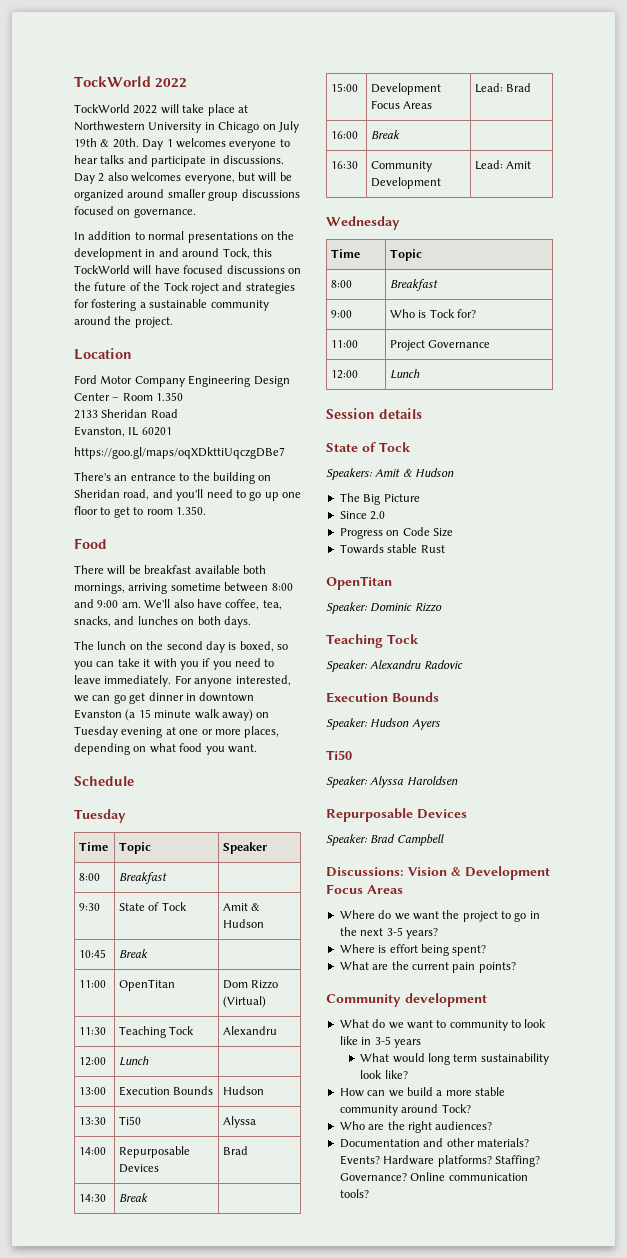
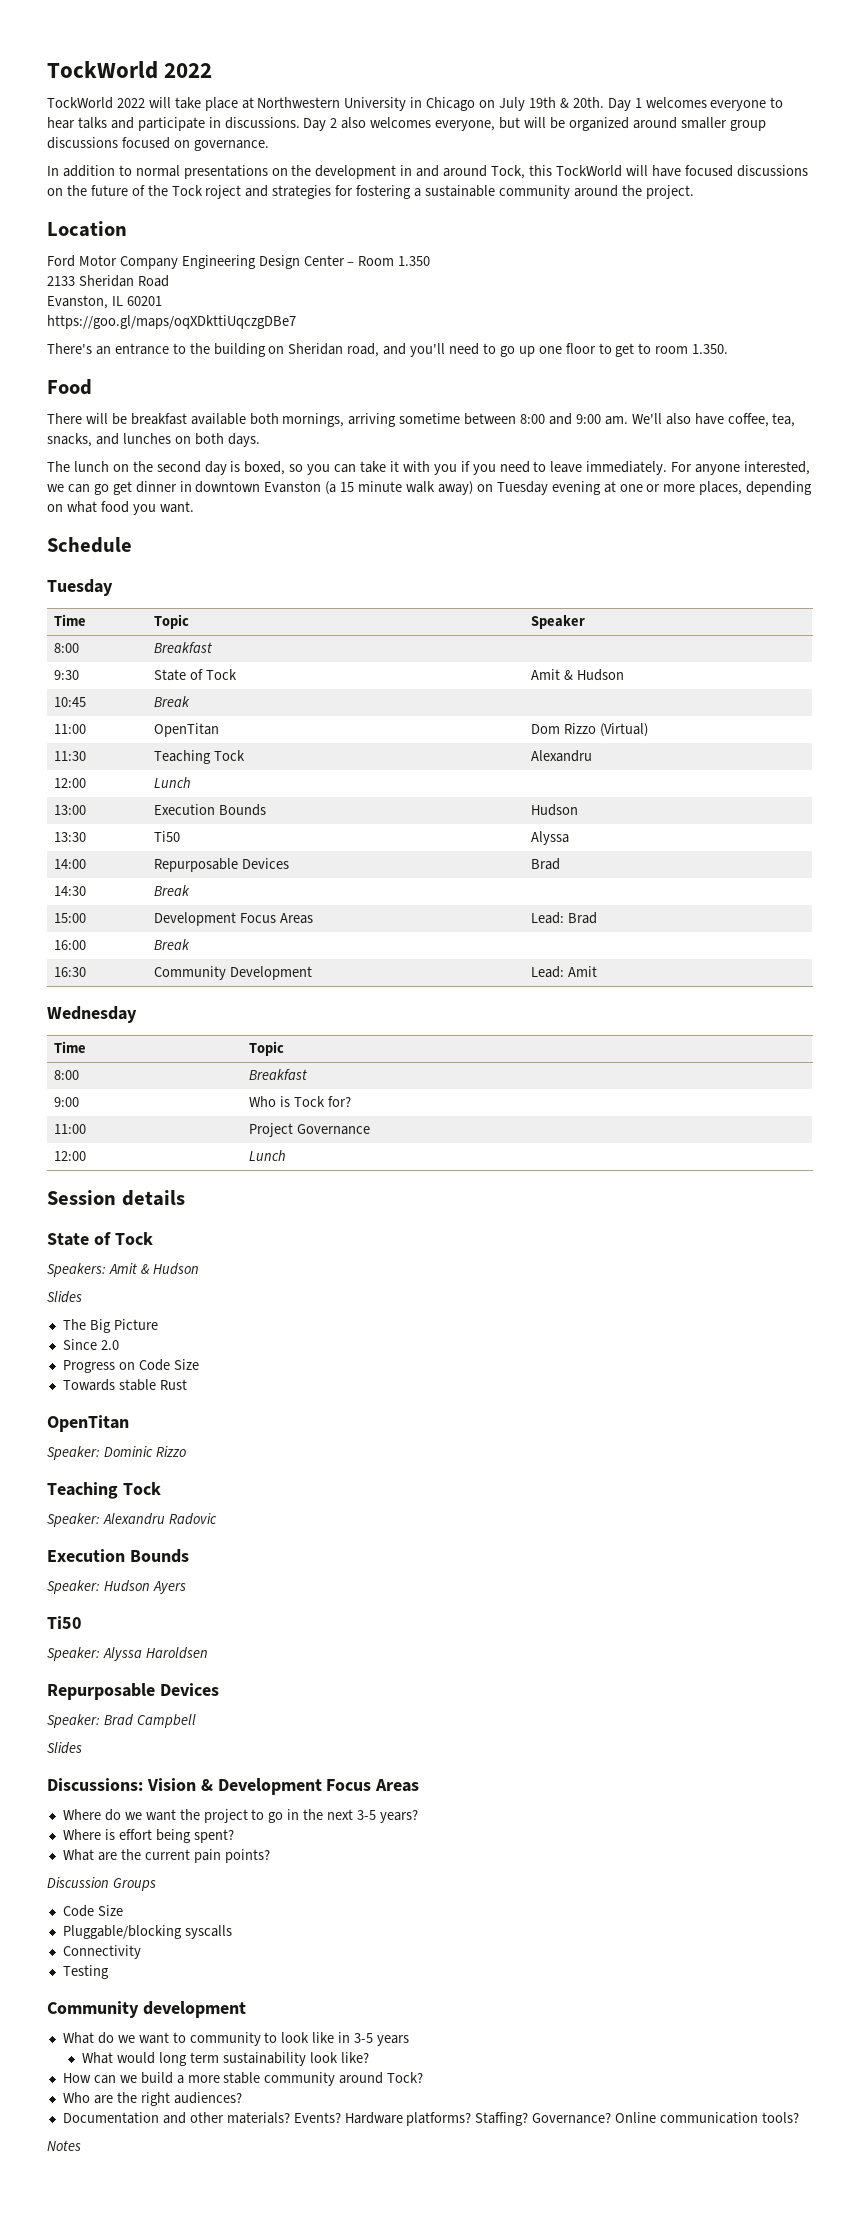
(455, 472) none -> [47,1291,82,1303] // Slides
(444, 840) none -> [47,1742,82,1754] // Slides
(516, 967) none -> [47,1877,156,1891] [62,1905,123,1917] [62,1925,232,1939] [62,1945,141,1959] [62,1965,109,1979] // Discussion Groups // Code Size // Pluggable/blocking syscalls // Connectivity // Testing
(369, 1193) none -> [47,2140,81,2151] // Notes

